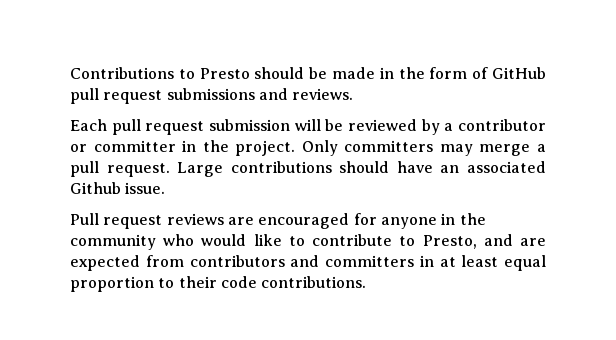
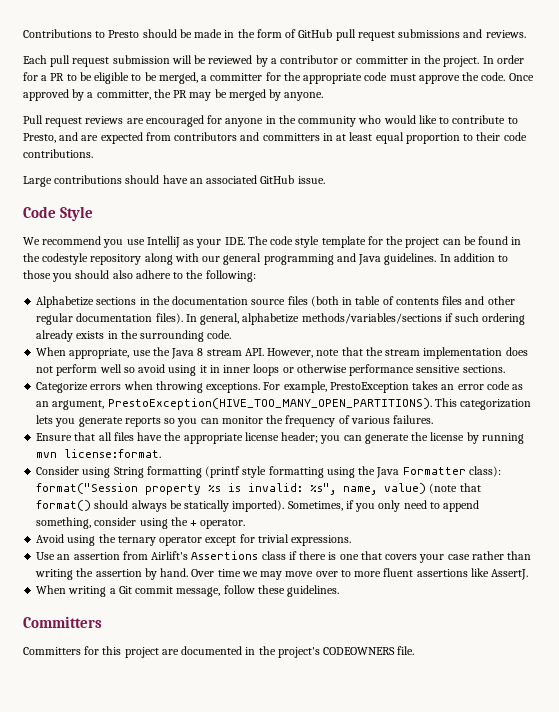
[301,140,546,156] [70,161,546,177] [70,182,166,194] Only committers may merge a pull request. Large contributions should have an associated Github issue. -> [482,55,524,64] [23,72,534,84] [23,89,324,101] In order for a PR to be eligible to be merged, a committer for the appropriate code must approve the code. Once approved by a committer, the PR may be merged by anyone.
(367, 282) none -> [23,175,325,187] [23,206,94,221] [23,236,522,248] [23,253,509,265] [23,270,256,282] [36,296,515,308] [36,313,526,325] [36,330,232,342] [36,347,528,359] [36,364,505,376] [36,381,524,393] [36,398,532,410] [36,415,434,427] [36,432,524,444] [36,449,162,458] [36,466,501,478] [36,483,481,495] [36,500,480,512] [36,517,246,529] [36,534,352,546] [36,551,532,563] [35,568,529,580] [36,585,340,597] [23,616,102,628] [23,646,415,658] // Large contributions should have an associated GitHub issue. // Code Style // We recommend you use IntelliJ as your IDE. The code style template for the project can be found in the codestyle repository along with our general programming and Java guidelines. In addition to those you should also adhere to the following: // Alphabetize sections in the documentation source files (both in table of contents files and other regular documentation files). In general, alphabetize methods/variables/sections if such ordering already exists in the surrounding code. // When appropriate, use the Java 8 stream API. However, note that the stream implementation does not perform well so avoid using it in inner loops or otherwise performance sensitive sections. // Categorize errors when throwing exceptions. For example, PrestoException takes an error code as an argument, PrestoException(HIVE_TOO_MANY_OPEN_PARTITIONS). This categorization lets you generate reports so you can monitor the frequency of various failures. // Ensure that all files have the appropriate license header; you can generate the license by running mvn license:format. // Consider using String formatting (printf style formatting using the Java Formatter class): format("Session property %s is invalid: %s", name, value) (note that format() should always be statically imported). Sometimes, if you only need to append something, consider using the + operator. // Avoid using the ternary operator except for trivial expressions. // Use an assertion from Airlift's Assertions class if there is one that covers your case rather than writing the assertion by hand. Over time we may move over to more fluent assertions like AssertJ. // When writing a Git commit message, follow these guidelines. // Committers // Committers for this project are documented in the project's CODEOWNERS file.

